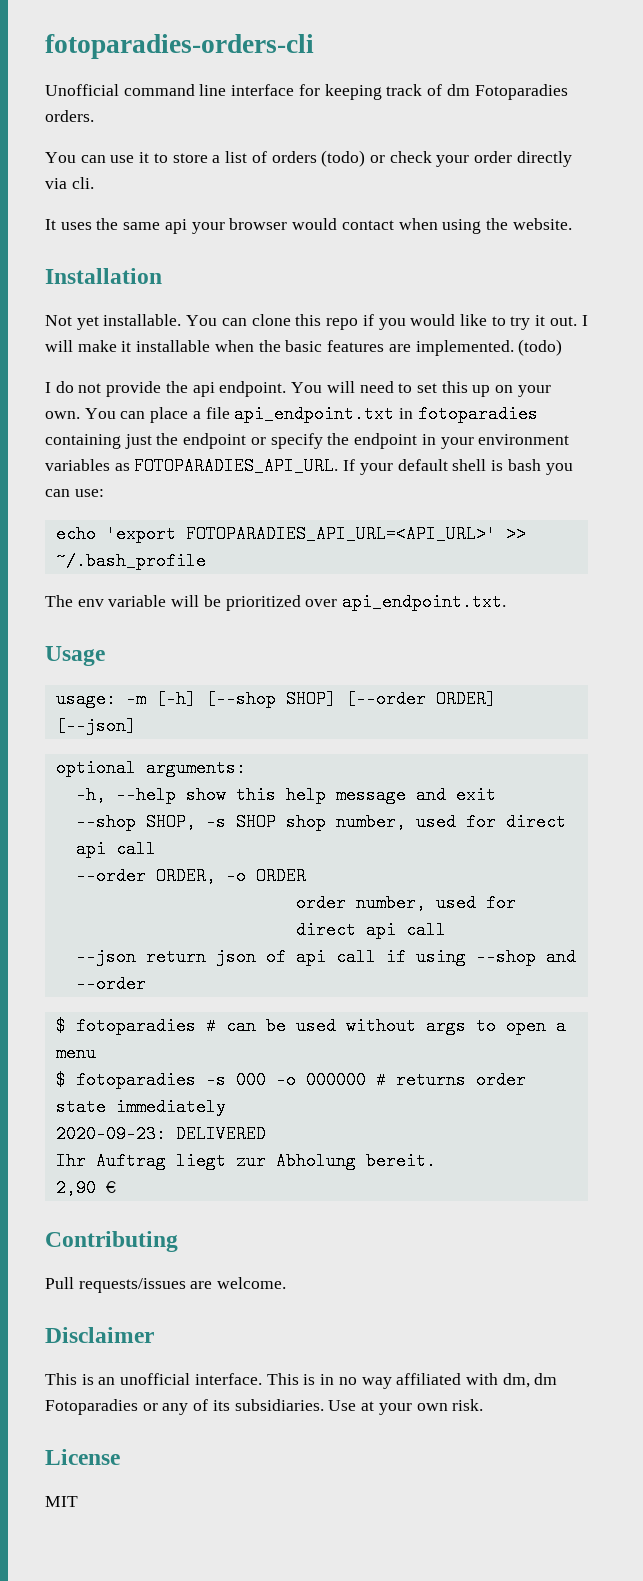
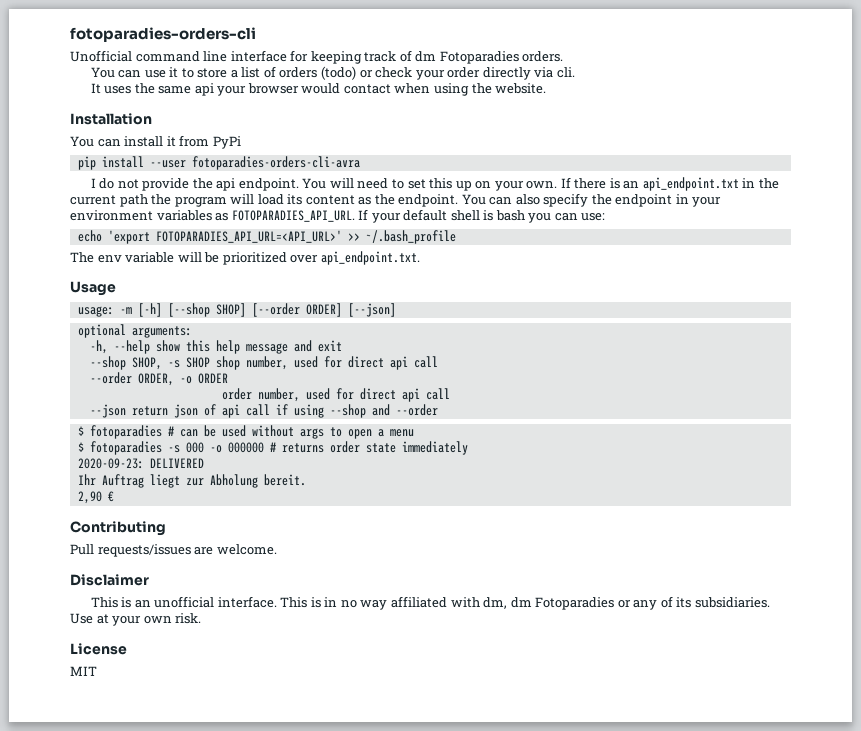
[45,314,588,330] [45,339,563,356] Not yet installable. You can clone this repo if you would like to try it out. I will make it installable when the basic features are implemented. (todo) -> [70,135,241,149] [77,156,360,170] You can install it from PyPi // pip install --user fotoparadies-orders-cli-avra
[84,405,538,423] [45,433,266,449] You can place a file api_endpoint.txt in fotoparadies containing just the endpoint or -> [560,177,779,191] [70,194,540,207] If there is an api_endpoint.txt in the current path the program will load its content as the endpoint. You can also

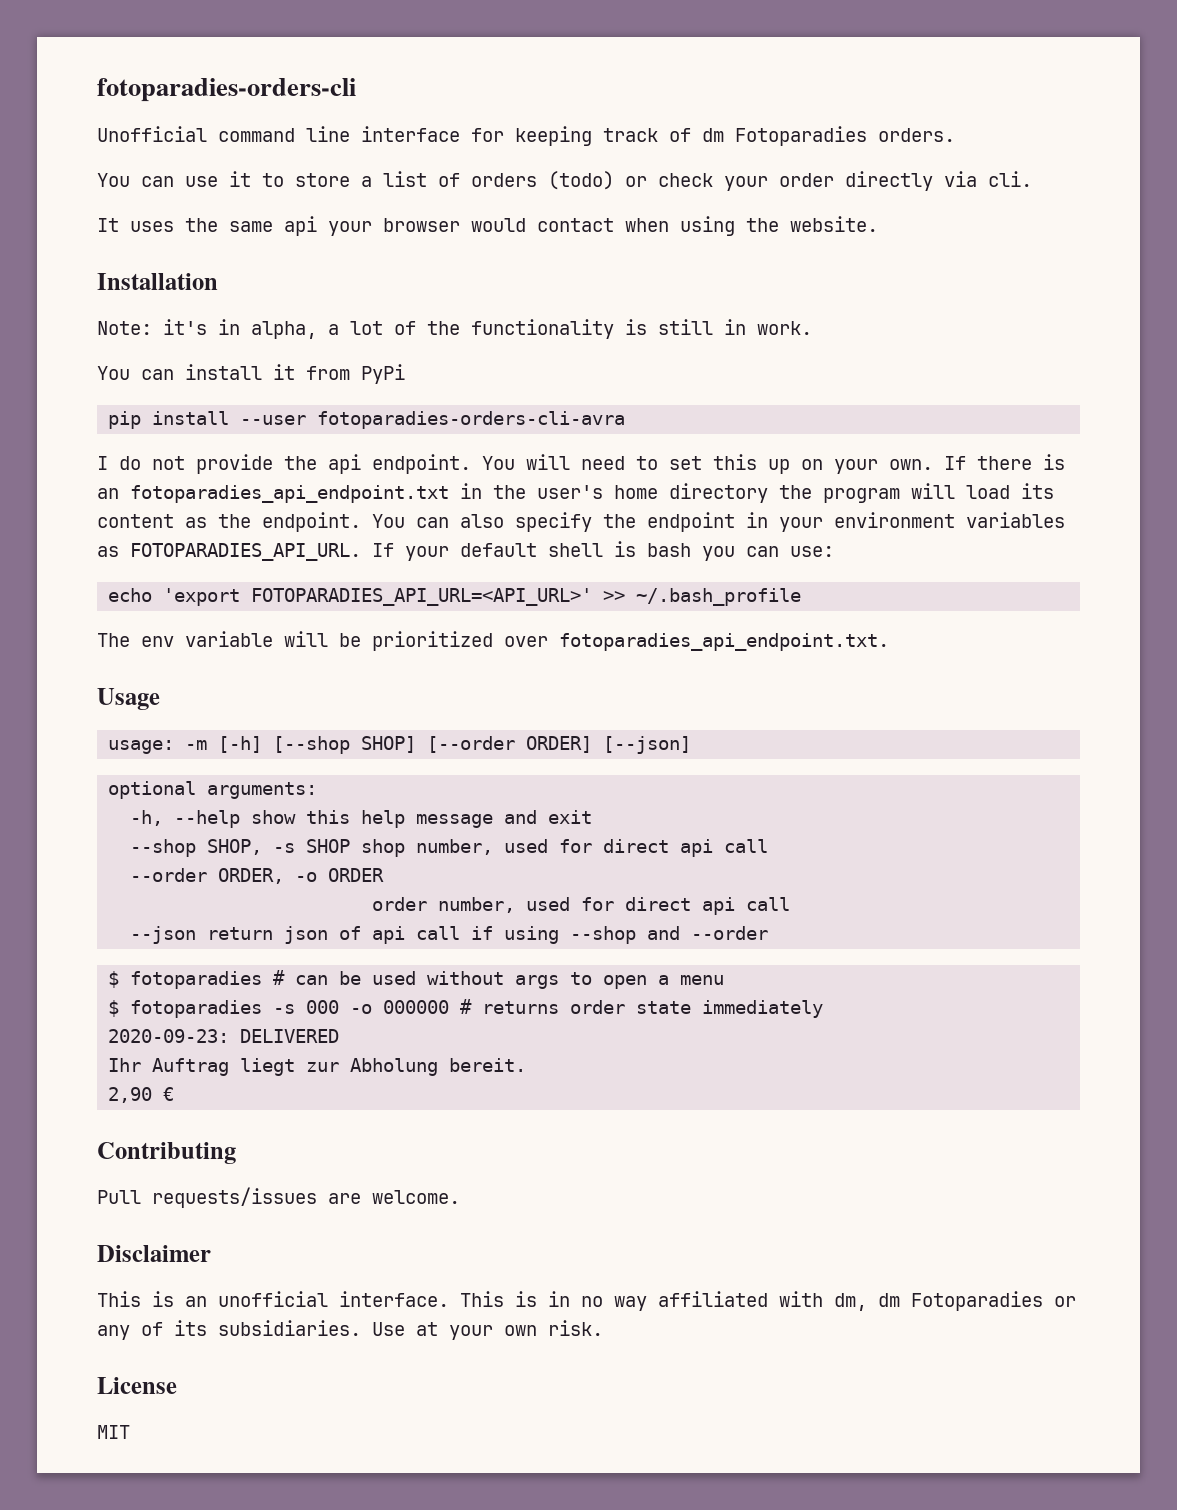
(152, 119) none -> [97,319,812,339] // Note: it's in alpha, a lot of the functionality is still in work.
[642,177,739,191] api_endpoint.txt -> [130,485,449,503] fotoparadies_api_endpoint.txt
[70,194,148,207] current path -> [537,483,768,503] user's home directory
[320,251,420,265] api_endpoint.txt. -> [559,633,889,651] fotoparadies_api_endpoint.txt.

